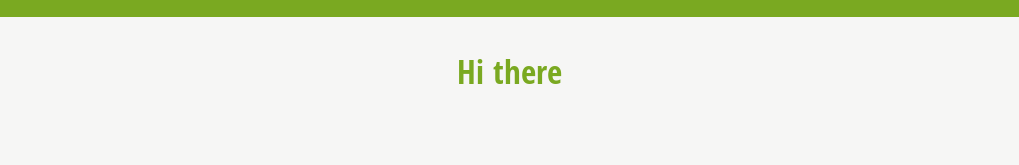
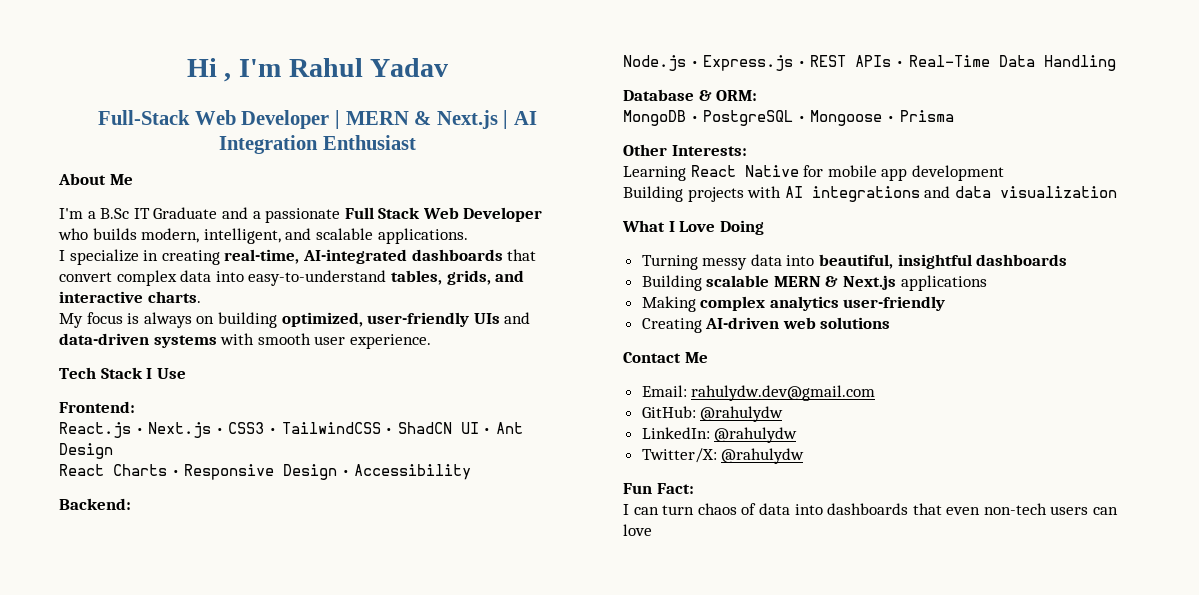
[492,59,562,84] there -> [224,58,449,82] [98,110,537,129] [219,135,416,154] [58,173,133,185] [59,207,543,223] [58,228,468,244] [59,249,537,265] [59,270,525,286] [59,291,201,303] [59,312,531,328] [59,333,431,349] [59,367,186,379] [59,401,135,413] [59,422,523,438] [59,443,113,459] [59,464,472,480] [59,498,131,510] [623,55,1116,71] [623,89,758,101] [623,110,954,126] [623,144,747,156] [623,165,1004,181] [623,186,1117,202] [622,220,764,235] [641,254,1068,270] [641,275,987,291] [641,296,946,312] [641,317,891,333] [623,352,708,363] [641,385,876,401] [641,406,784,422] [641,427,798,443] [641,448,805,464] [623,483,694,494] [623,503,1119,515] [623,524,652,536] , I'm Rahul Yadav // Full-Stack Web Developer | MERN & Next.js | AI Integration Enthusiast // About Me // I'm a B.Sc IT Graduate and a passionate Full Stack Web Developer who builds modern, intelligent, and scalable applications. // I specialize in creating real-time, AI-integrated dashboards that convert complex data into easy-to-understand tables, grids, and interactive charts. // My focus is always on building optimized, user-friendly UIs and data-driven systems with smooth user experience. // Tech Stack I Use // Frontend: // React.js • Next.js • CSS3 • TailwindCSS • ShadCN UI • Ant Design // React Charts • Responsive Design • Accessibility // Backend: // Node.js • Express.js • REST APIs • Real-Time Data Handling // Database & ORM: // MongoDB • PostgreSQL • Mongoose • Prisma // Other Interests: // Learning React Native for mobile app development // Building projects with AI integrations and data visualization // What I Love Doing // Turning messy data into beautiful, insightful dashboards // Building scalable MERN & Next.js applications // Making complex analytics user-friendly // Creating AI-driven web solutions // Contact Me // Email: rahulydw.dev@gmail.com // GitHub: @rahulydw // LinkedIn: @rahulydw // Twitter/X: @rahulydw // Fun Fact: // I can turn chaos of data into dashboards that even non-tech users can love

